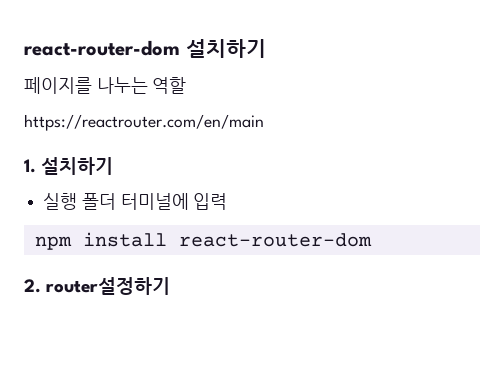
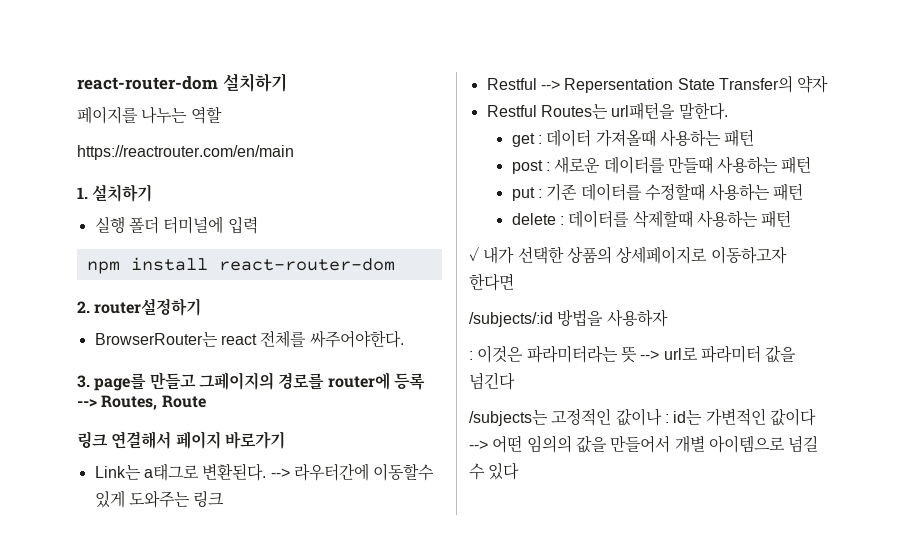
(171, 286) none -> [94,330,404,348] [77,372,425,391] [77,395,206,410] [77,431,285,449] [94,463,435,481] [94,490,225,508] [486,75,829,93] [486,102,728,120] [511,129,755,147] [511,156,812,174] [511,183,804,201] [511,210,792,228] [469,246,787,264] [469,273,514,291] [469,309,668,327] [469,345,797,363] [469,372,515,390] [469,408,816,426] [469,435,819,453] [469,462,520,480] // BrowserRouter는 react 전체를 싸주어야한다. // 3. page를 만들고 그페이지의 경로를 router에 등록 --> Routes, Route // 링크 연결해서 페이지 바로가기 // Link는 a태그로 변환된다. --> 라우터간에 이동할수 있게 도와주는 링크 // Restful --> Repersentation State Transfer의 약자 // Restful Routes는 url패턴을 말한다. // get : 데이터 가져올때 사용하는 패턴 // post : 새로운 데이터를 만들때 사용하는 패턴 // put : 기존 데이터를 수정할때 사용하는 패턴 // delete : 데이터를 삭제할때 사용하는 패턴 // ✓ 내가 선택한 상품의 상세페이지로 이동하고자 한다면 // /subjects/:id 방법을 사용하자 // : 이것은 파라미터라는 뜻 --> url로 파라미터 값을 넘긴다 // /subjects는 고정적인 값이나 : id는 가변적인 값이다 --> 어떤 임의의 값을 만들어서 개별 아이템으로 넘길 수 있다

